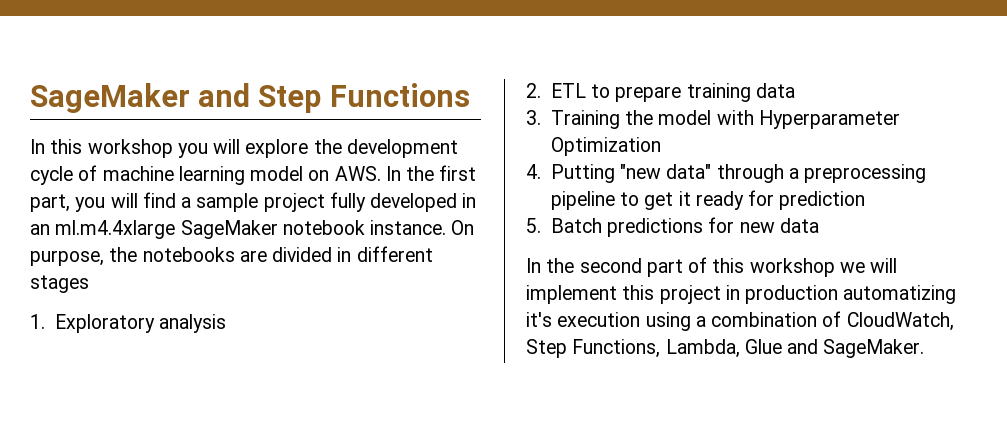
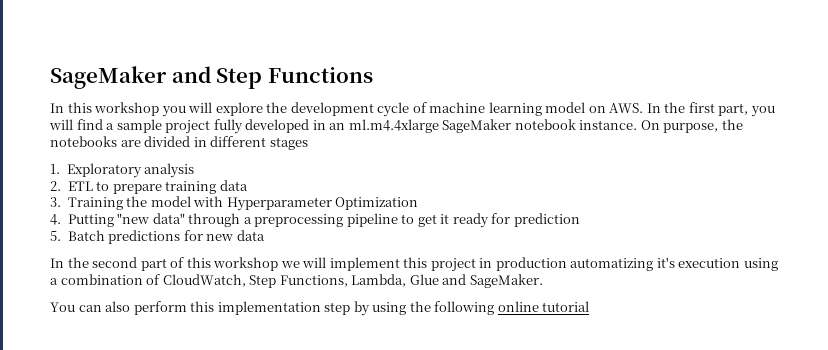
(925, 348) none -> [50,301,590,316] // You can also perform this implementation step by using the following online tutorial

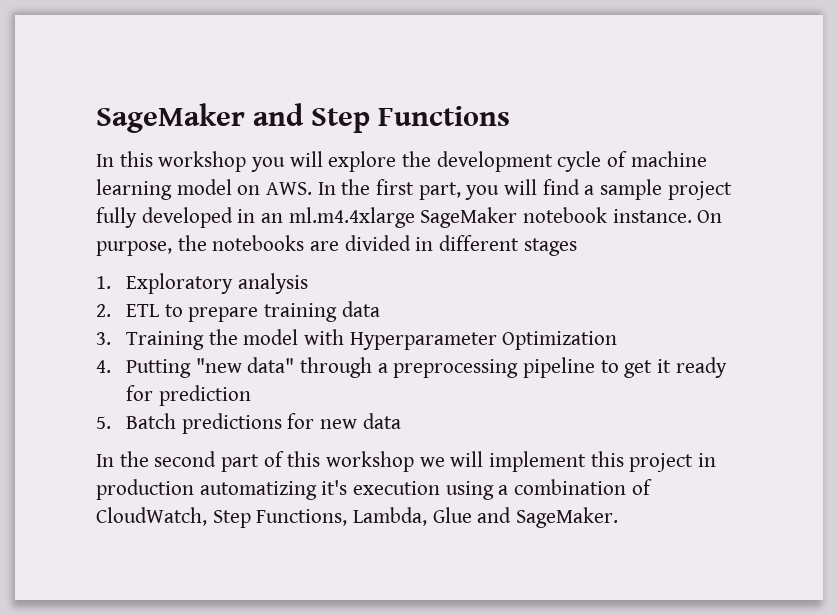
[50,301,590,316] // You can also perform this implementation step by using the following online tutorial -> (619, 517) none

